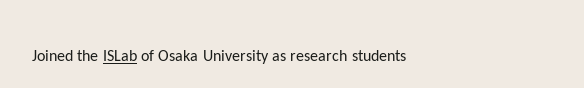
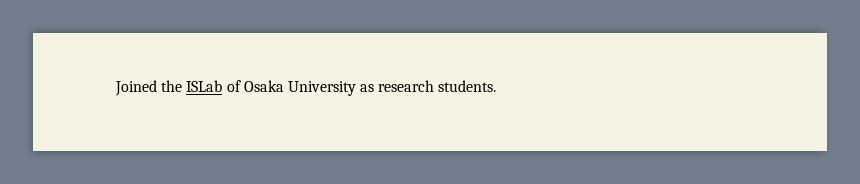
[351,50,406,61] students -> [438,80,497,92] students.

